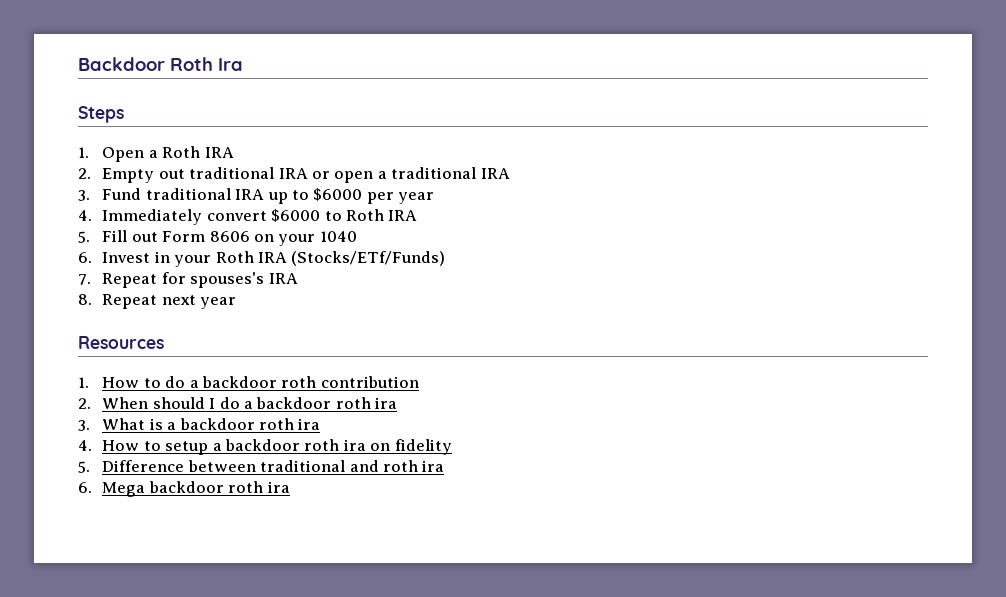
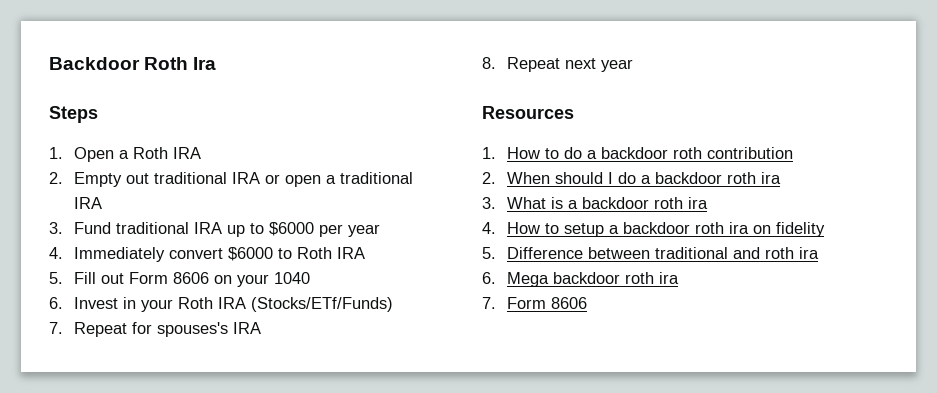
(290, 487) none -> [482,297,587,309] // 7. Form 8606

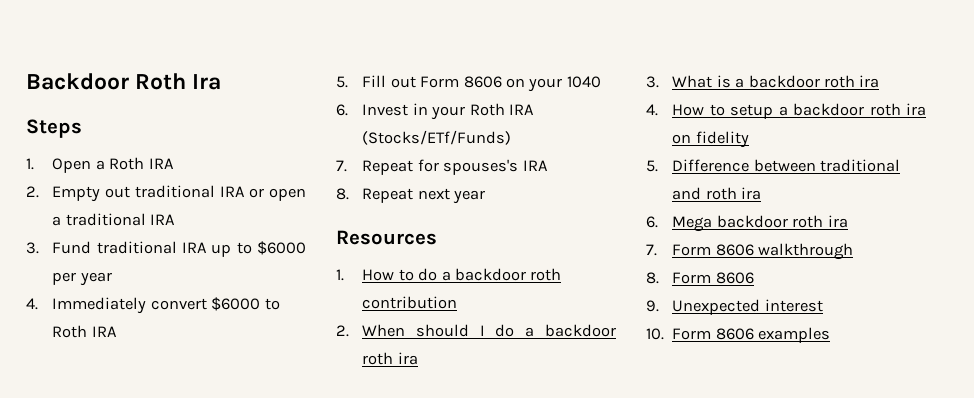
(587, 303) none -> [758,243,854,260] [646,272,754,284] [646,299,823,315] [646,327,831,343] walkthrough // 8. Form 8606 // 9. Unexpected interest // 10. Form 8606 examples

